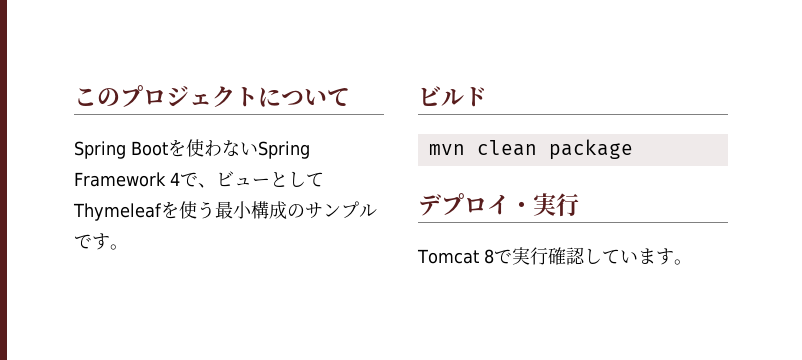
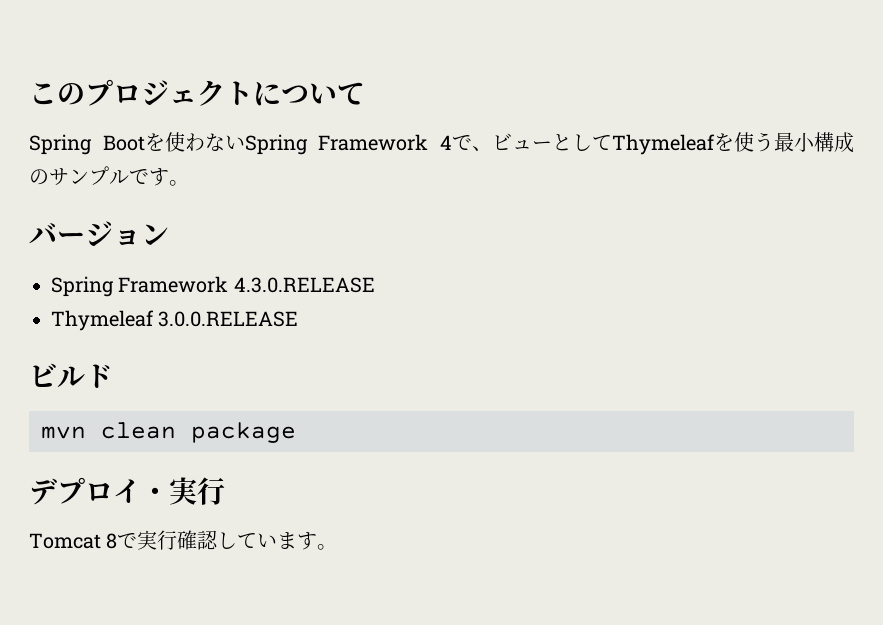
(128, 247) none -> [29,221,169,246] [51,276,375,297] [51,310,299,331] // バージョン // Spring Framework 4.3.0.RELEASE // Thymeleaf 3.0.0.RELEASE

